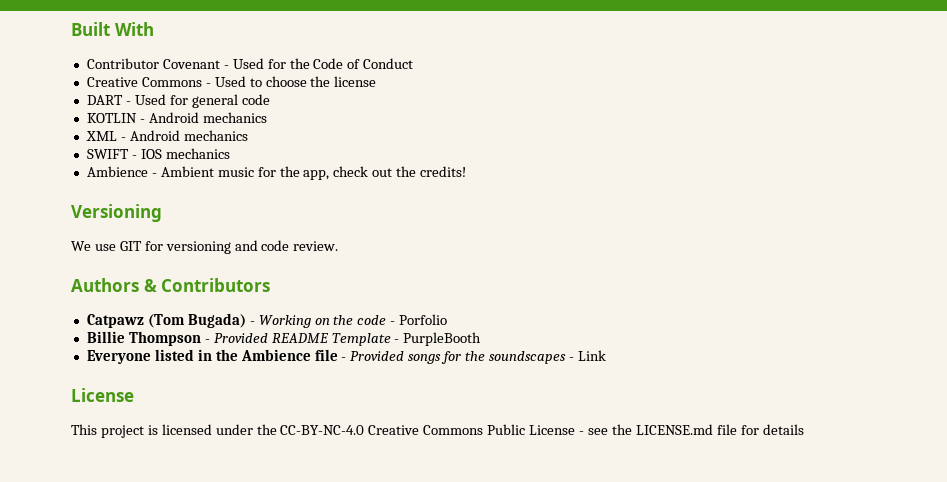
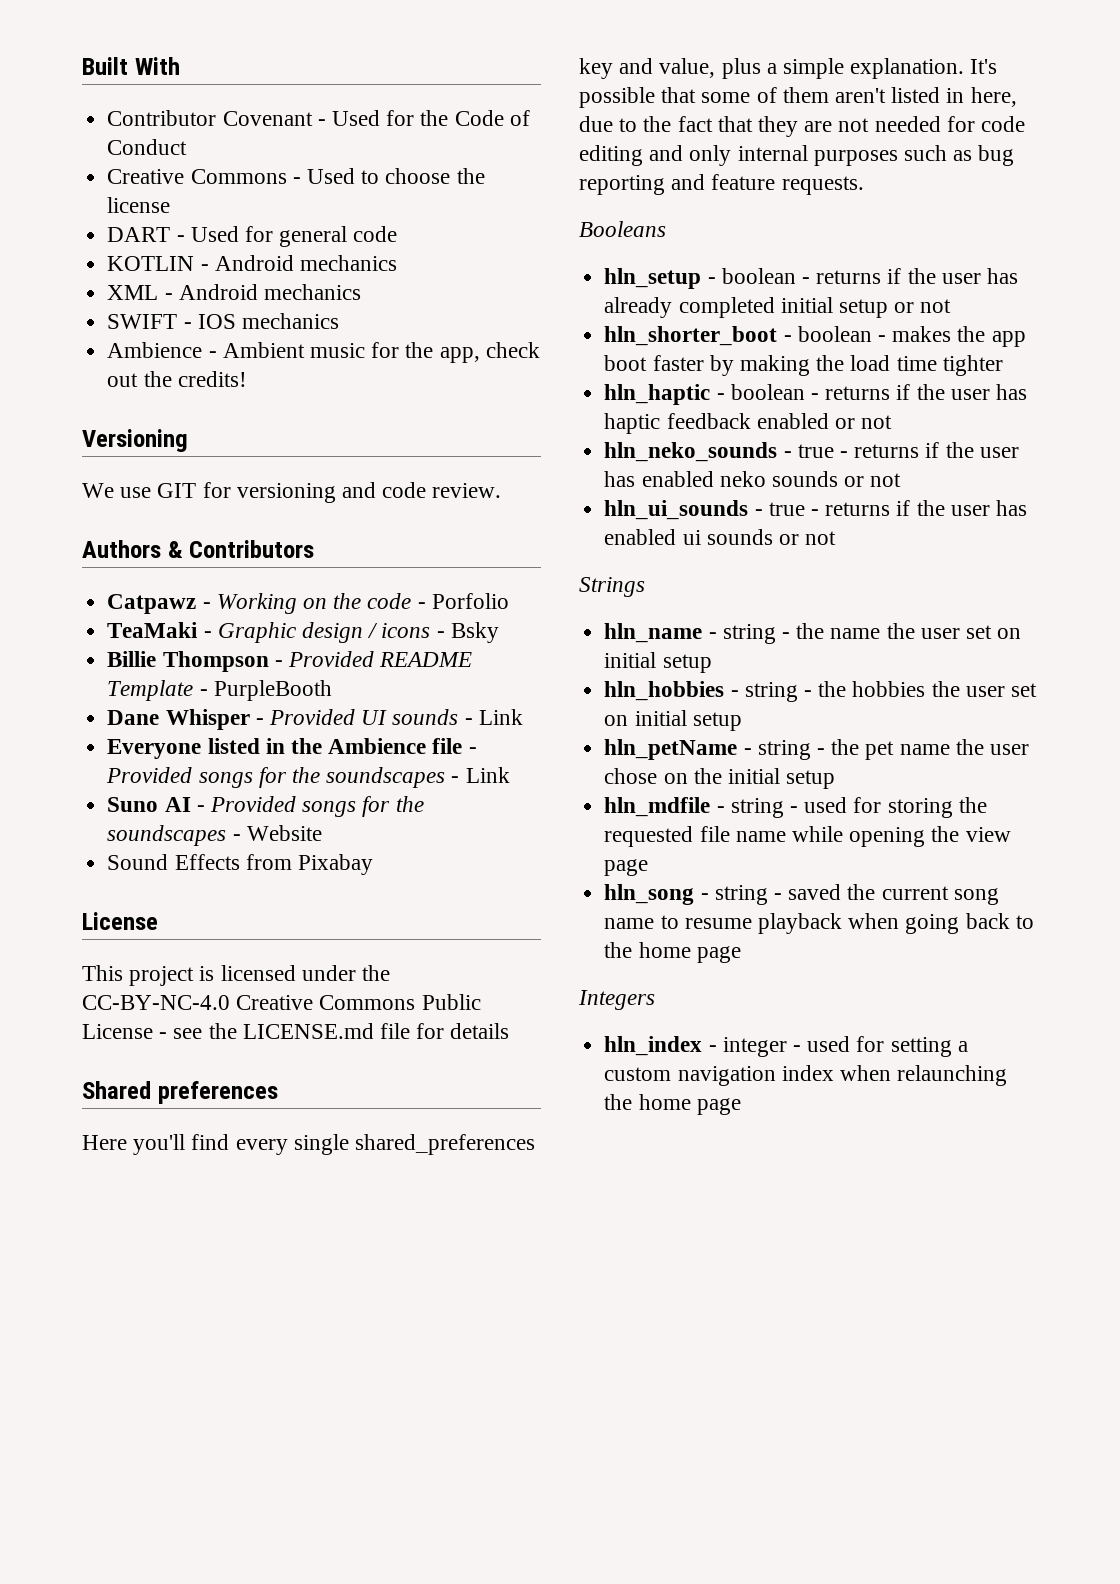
[147,313,246,328] (Tom Bugada) -> (197, 604) none
(448, 319) none -> [107,622,499,643] // TeaMaki - Graphic design / icons - Bsky
(482, 339) none -> [107,709,523,730] // Dane Whisper - Provided UI sounds - Link
(606, 355) none -> [107,796,424,817] [107,825,322,846] [107,854,373,875] // Suno AI - Provided songs for the soundscapes - Website // Sound Effects from Pixabay
(804, 429) none -> [82,1081,278,1104] [82,1134,536,1155] [579,58,998,79] [579,87,1017,108] [579,116,1026,137] [579,145,1015,166] [579,174,864,195] [579,221,666,237] [604,268,1018,289] [604,297,952,318] [604,326,1026,347] [604,355,1003,376] [604,384,1027,405] [604,413,893,434] [604,442,1019,462] [604,471,902,487] [604,500,1027,520] [604,529,837,545] [579,577,645,597] [604,623,1022,644] [604,652,712,673] [604,681,1037,702] [604,710,742,731] [604,739,1029,760] [604,768,836,789] [604,797,987,818] [604,826,1011,847] [604,859,649,876] [604,884,999,905] [604,913,1034,934] [604,942,741,963] [578,990,655,1010] [604,1036,968,1057] [604,1065,1008,1086] [604,1094,741,1115] // Shared preferences // Here you'll find every single shared_preferences key and value, plus a simple explanation. It's possible that some of them aren't listed in here, due to the fact that they are not needed for code editing and only internal purposes such as bug reporting and feature requests. // Booleans // hln_setup - boolean - returns if the user has already completed initial setup or not // hln_shorter_boot - boolean - makes the app boot faster by making the load time tighter // hln_haptic - boolean - returns if the user has haptic feedback enabled or not // hln_neko_sounds - true - returns if the user has enabled neko sounds or not // hln_ui_sounds - true - returns if the user has enabled ui sounds or not // Strings // hln_name - string - the name the user set on initial setup // hln_hobbies - string - the hobbies the user set on initial setup // hln_petName - string - the pet name the user chose on the initial setup // hln_mdfile - string - used for storing the requested file name while opening the view page // hln_song - string - saved the current song name to resume playback when going back to the home page // Integers // hln_index - integer - used for setting a custom navigation index when relaunching the home page

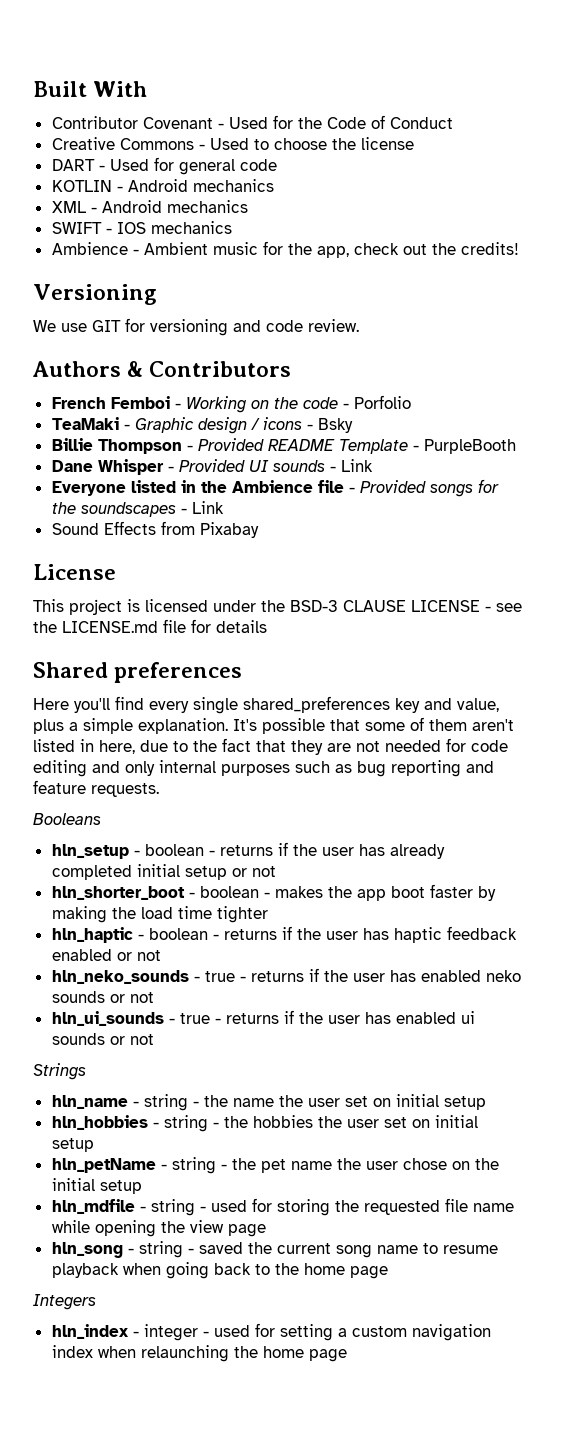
[107,594,197,614] Catpawz -> [51,396,170,409] French Femboi
[107,796,424,817] [107,825,322,846] // Suno AI - Provided songs for the soundscapes - Website -> (224, 507) none
[82,994,481,1010] [82,1024,153,1039] CC-BY-NC-4.0 Creative Commons Public License -> [290,600,480,612] BSD-3 CLAUSE LICENSE

